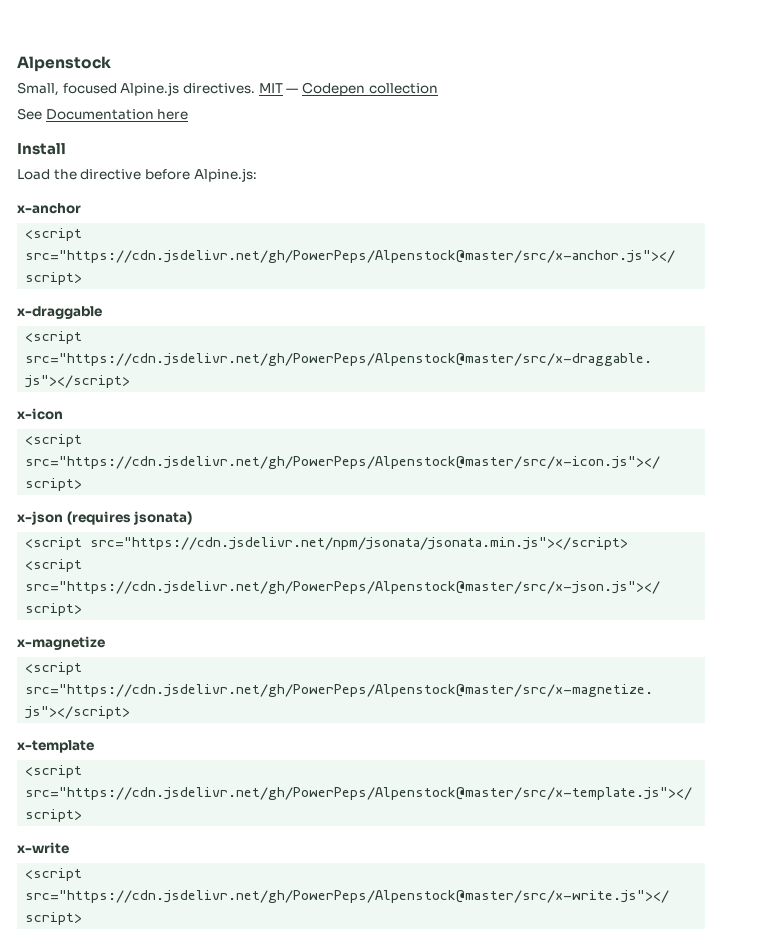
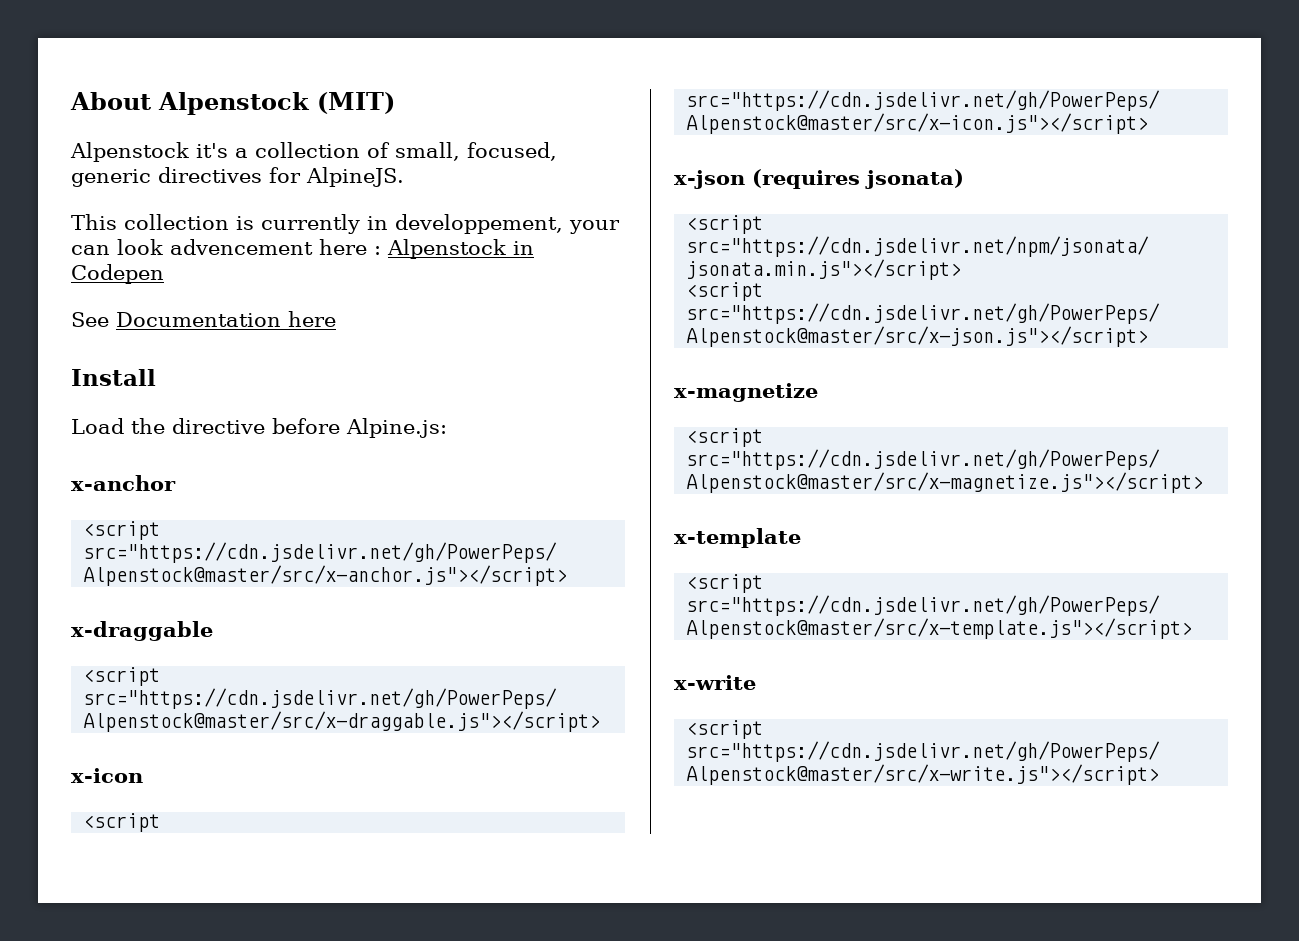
[17,56,111,72] [17,82,299,96] Alpenstock // Small, focused Alpine.js directives. MIT — -> [70,92,395,115] [70,142,557,162] [71,167,404,187] [71,214,620,234] [71,239,534,259] About Alpenstock (MIT) // Alpenstock it's a collection of small, focused, generic directives for AlpineJS. // This collection is currently in developpement, your can look advencement here : Alpenstock in
[368,83,438,94] collection -> (164, 274) none

